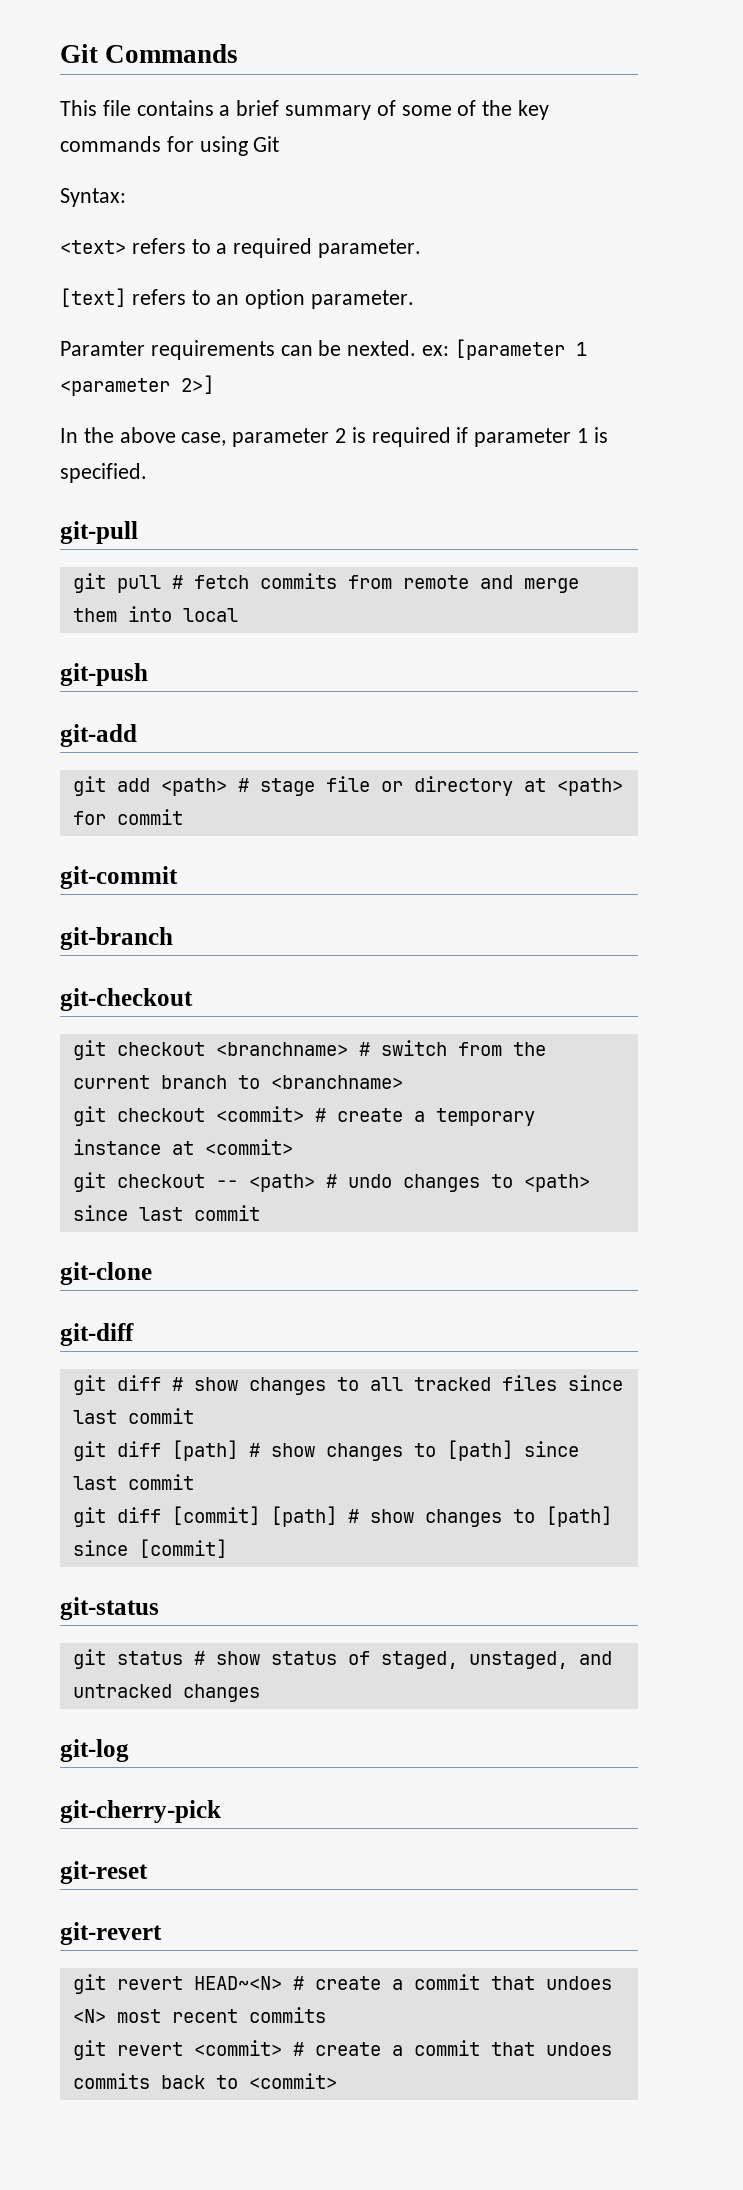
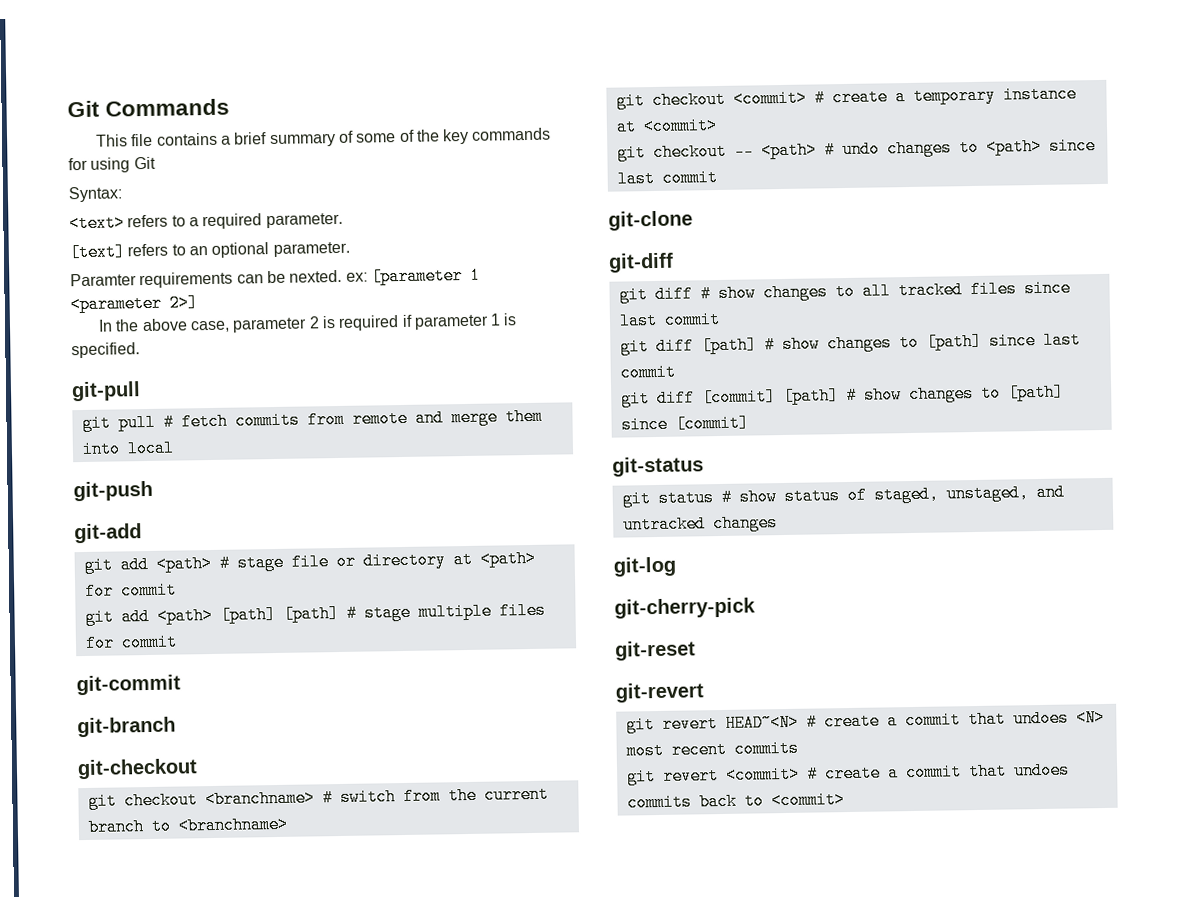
[245,289,306,309] option -> [211,242,270,258] optional
(183, 817) none -> [84,601,546,626] [84,633,178,652] // git add <path> [path] [path] # stage multiple files for commit

